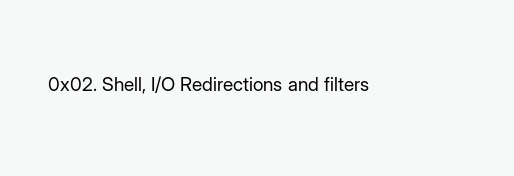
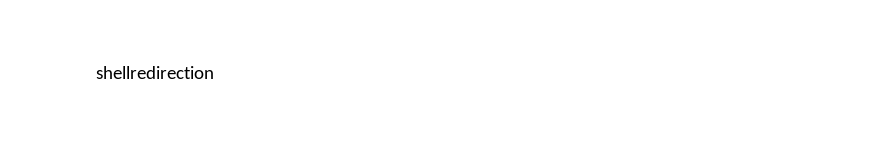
[48,76,369,94] 0x02. Shell, I/O Redirections and filters -> [96,66,214,79] shellredirection

